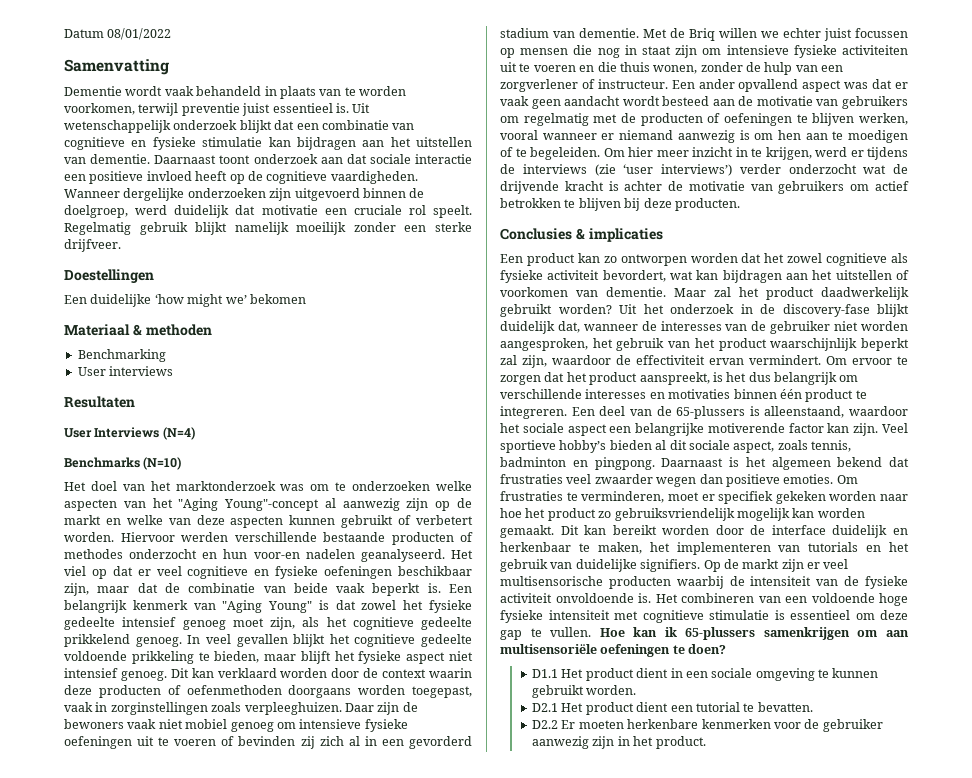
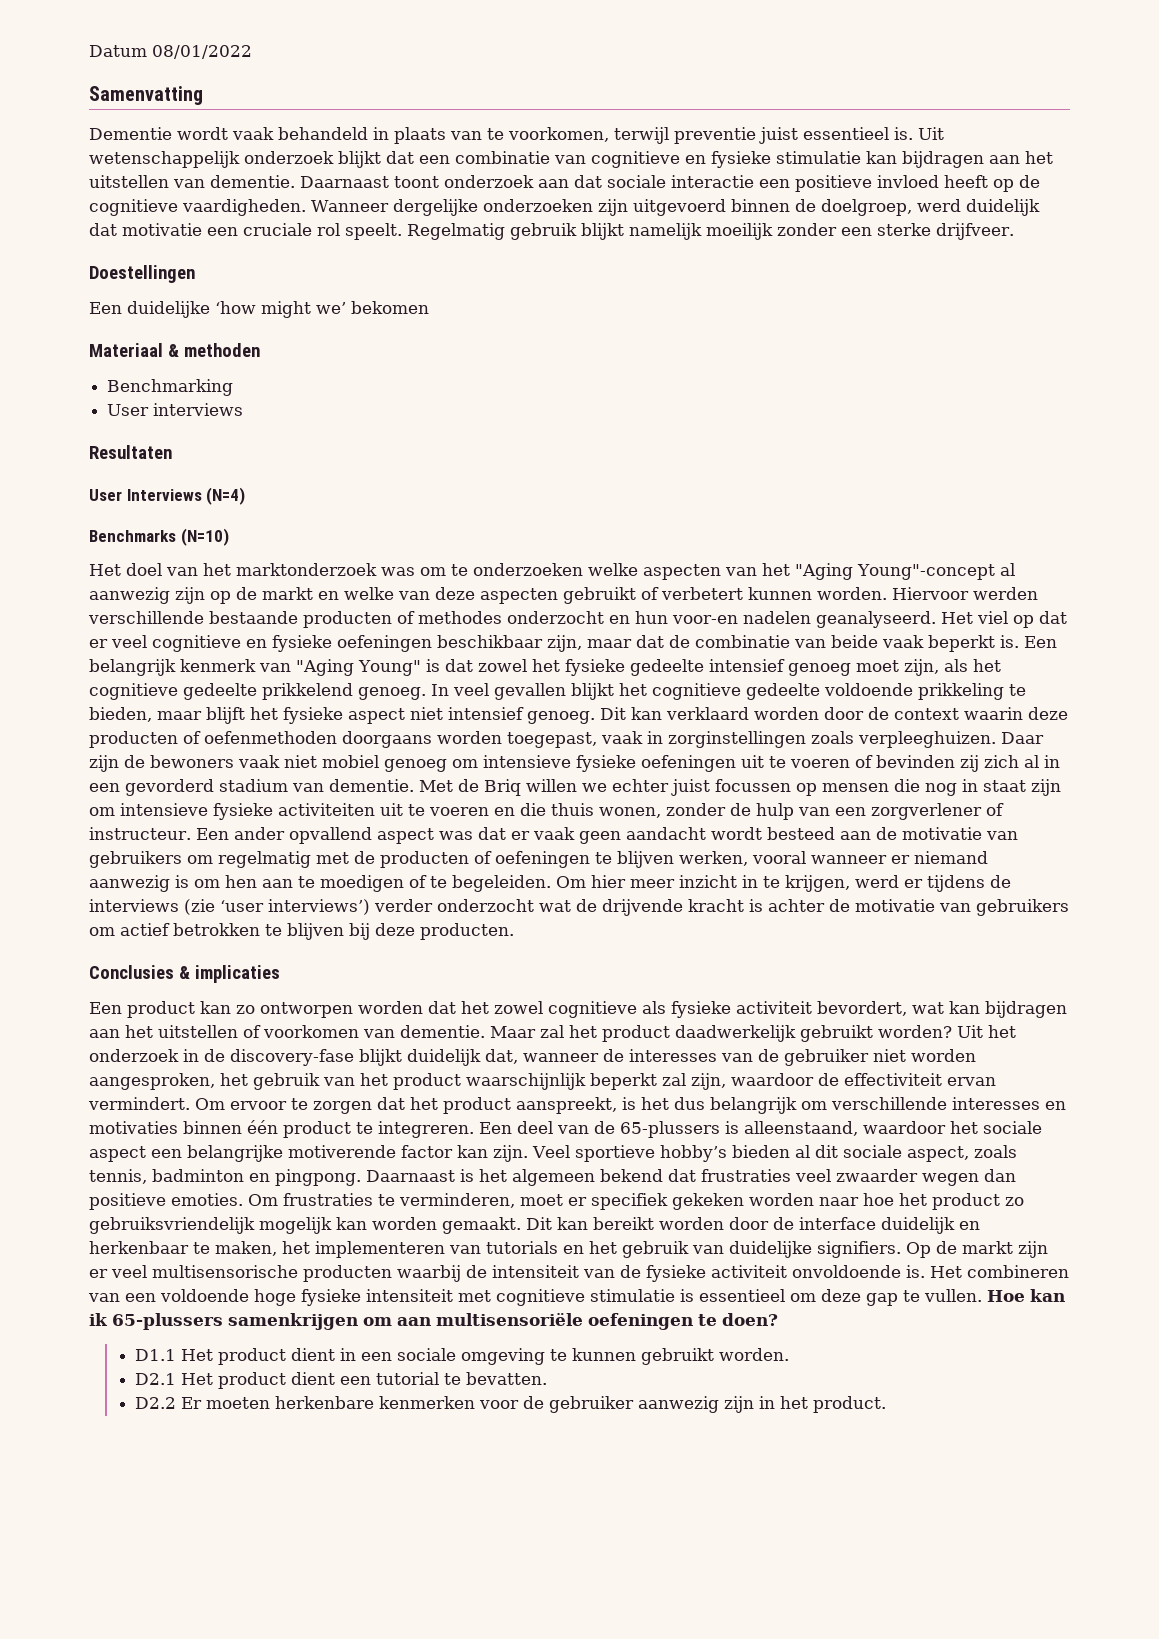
[359,86,406,96] worden -> (504, 134) none
[289,515,336,525] kunnen -> (558, 596) none
(474, 520) none -> [748,587,812,600] kunnen

